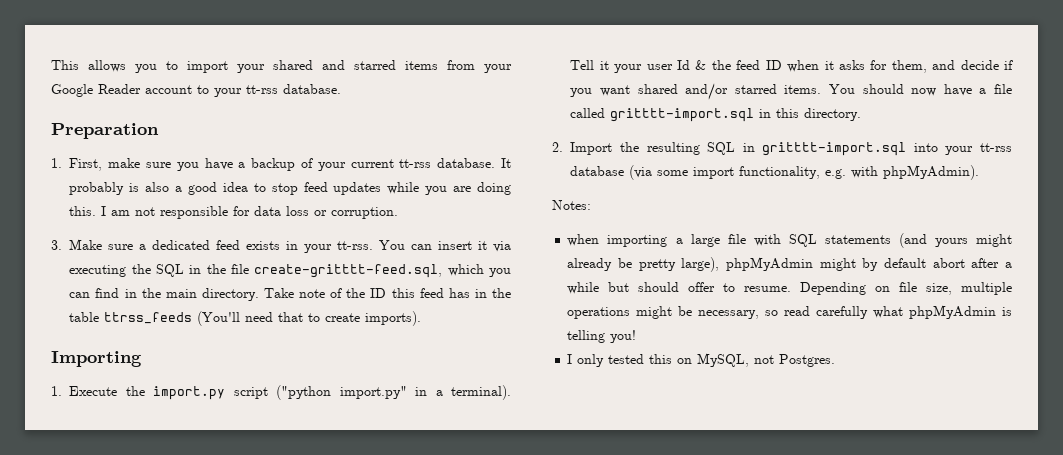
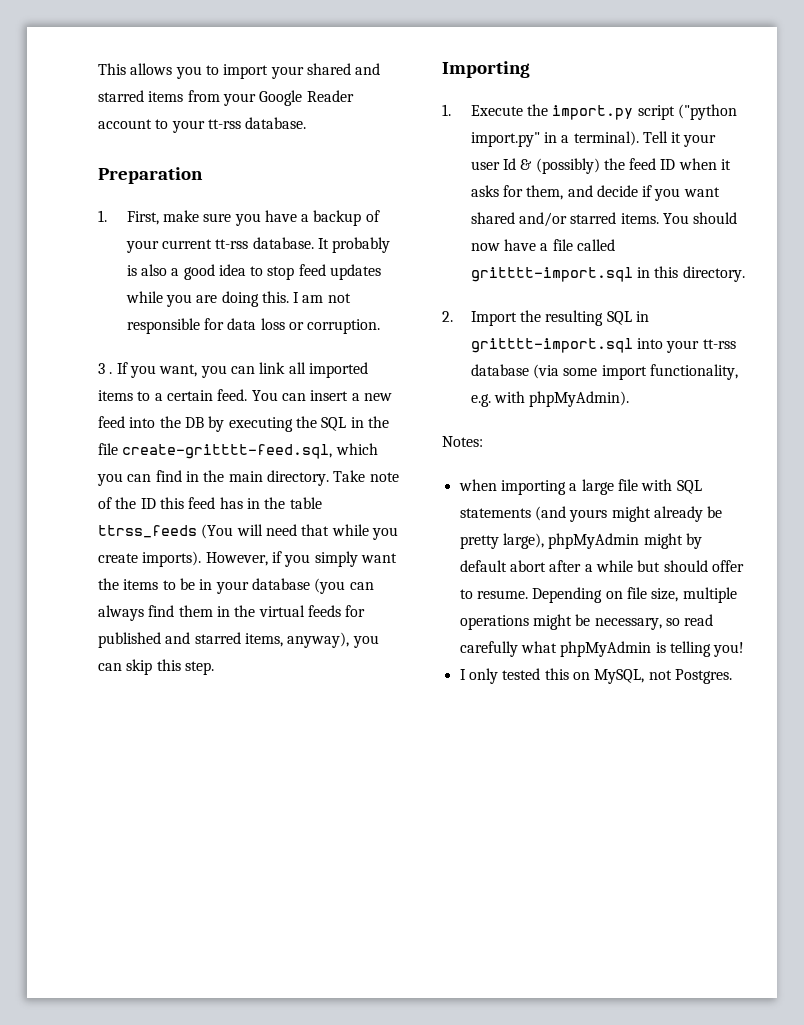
[51,239,512,253] 3. Make sure a dedicated feed exists in your tt-rss. You can insert it via -> [98,362,368,378] [98,389,392,401] [98,416,225,432] 3 . If you want, you can link all imported items to a certain feed. You can insert a new feed into the DB by
[197,311,422,326] (You'll need that to create imports). -> [201,524,398,540] [98,551,397,567] [98,578,374,594] [98,605,366,621] [98,632,379,648] [98,659,214,675] (You will need that while you create imports). However, if you simply want the items to be in your database (you can always find them in the virtual feeds for published and starred items, anyway), you can skip this step.
(707, 65) none -> [535,158,600,174] (possibly)

